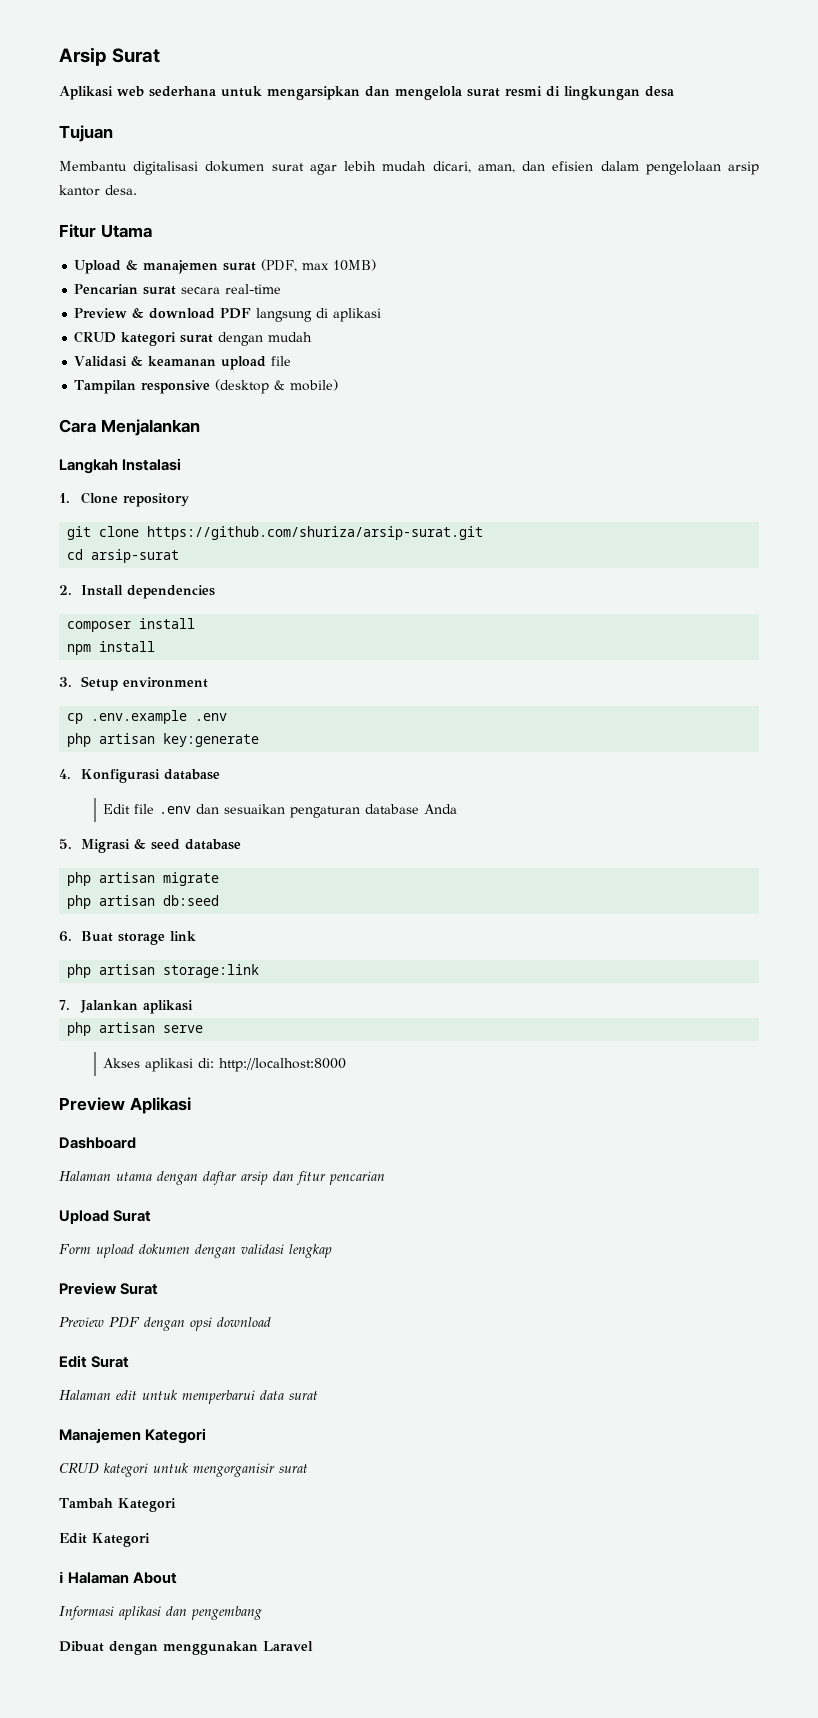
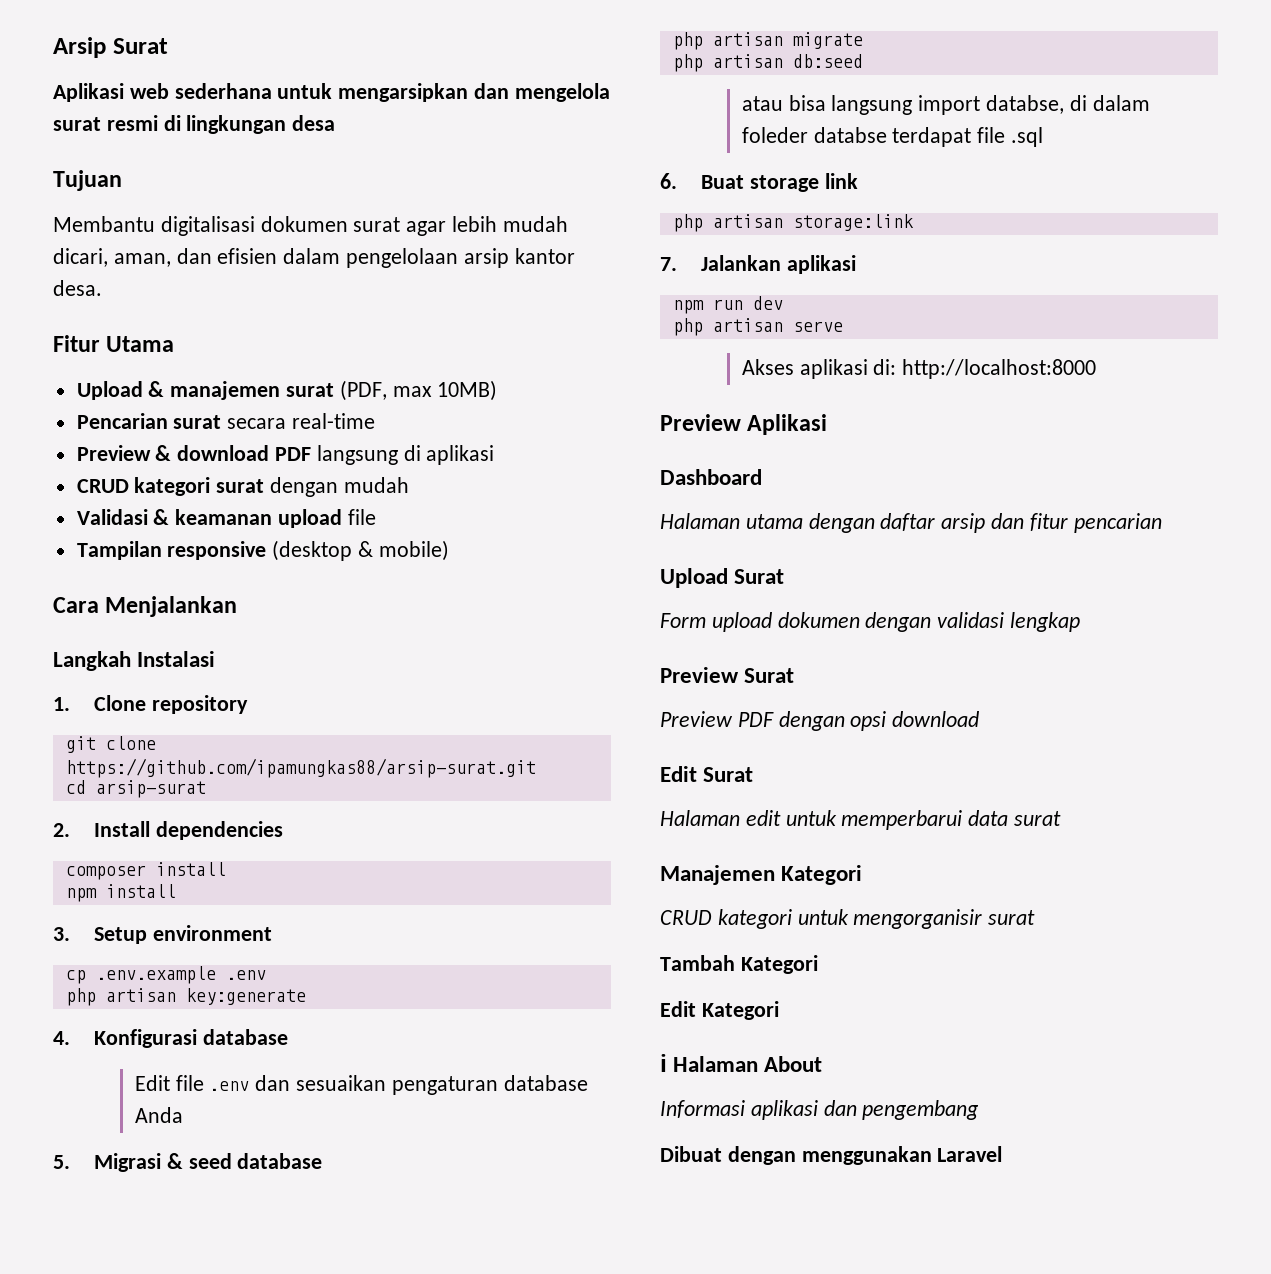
[147,526,484,540] https://github.com/shuriza/arsip-surat.git -> [65,758,536,778] https://github.com/ipamungkas88/arsip-surat.git
(220, 900) none -> [741,95,1150,115] [741,127,1044,147] // atau bisa langsung import databse, di dalam foleder databse terdapat file .sql
(194, 1007) none -> [672,296,783,314] // npm run dev

